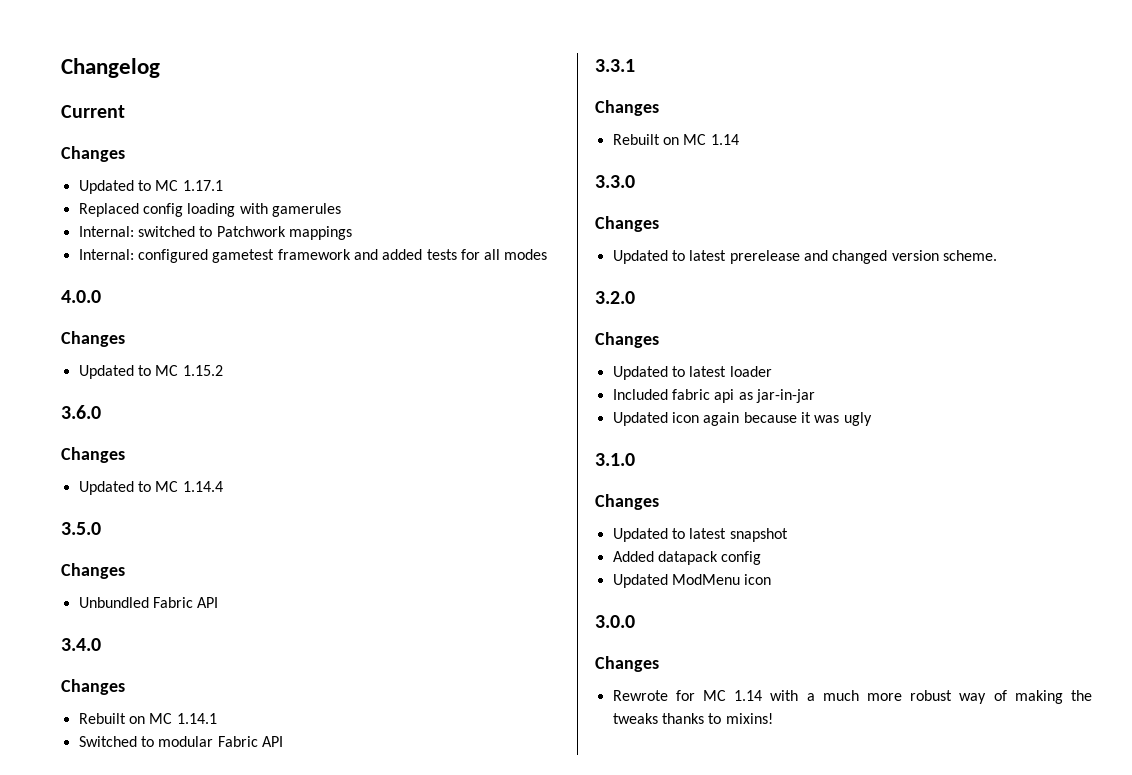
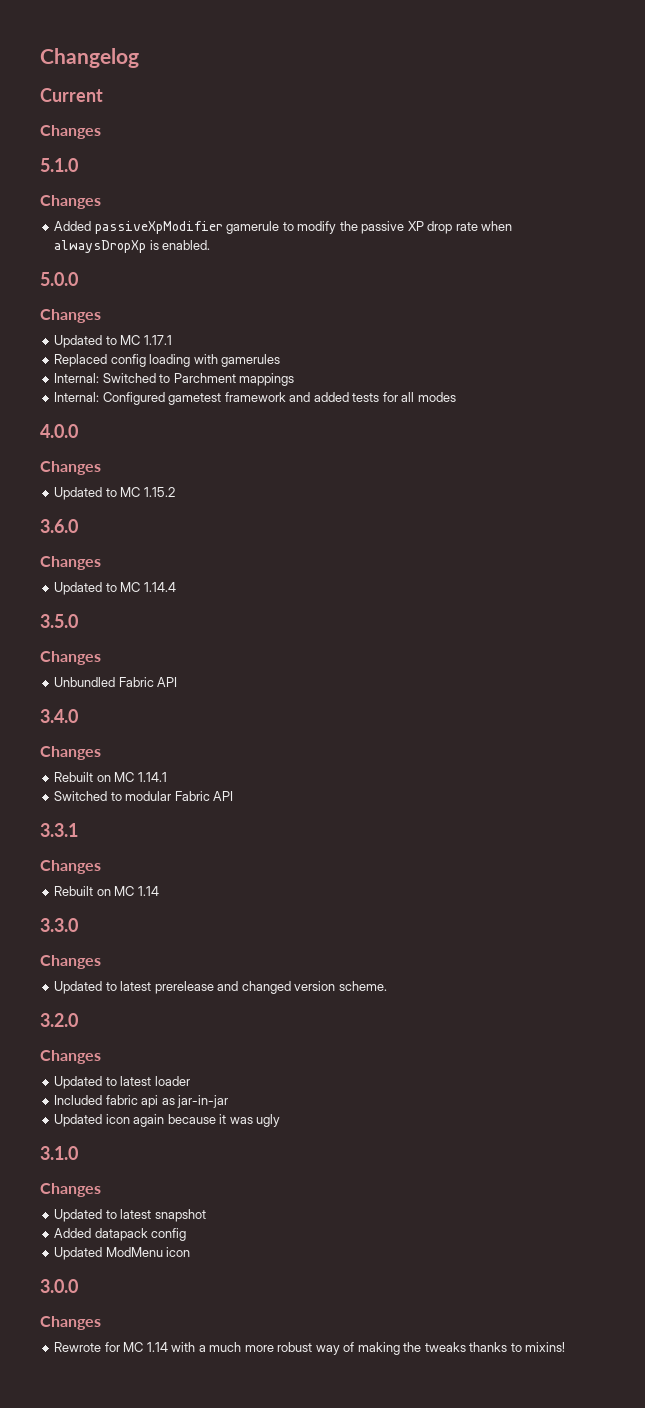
(125, 154) none -> [40,158,78,172] [40,195,101,209] [54,221,513,234] [54,240,211,253] [40,272,78,286] [40,309,101,323] // 5.1.0 // Changes // Added passiveXpModifier gamerule to modify the passive XP drop rate when alwaysDropXp is enabled. // 5.0.0 // Changes
[137,226,286,237] switched to Patchwork -> [102,373,236,383] Switched to Parchment
[137,249,208,263] configured -> [102,392,165,405] Configured

